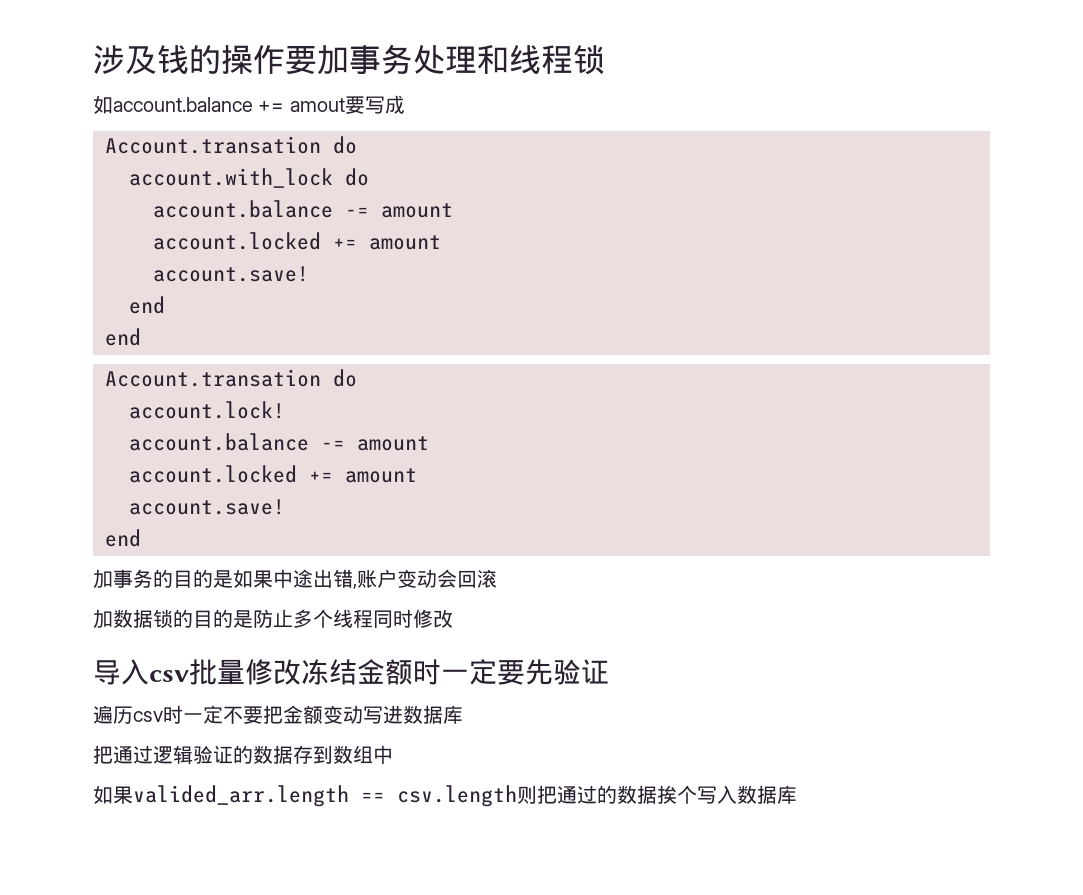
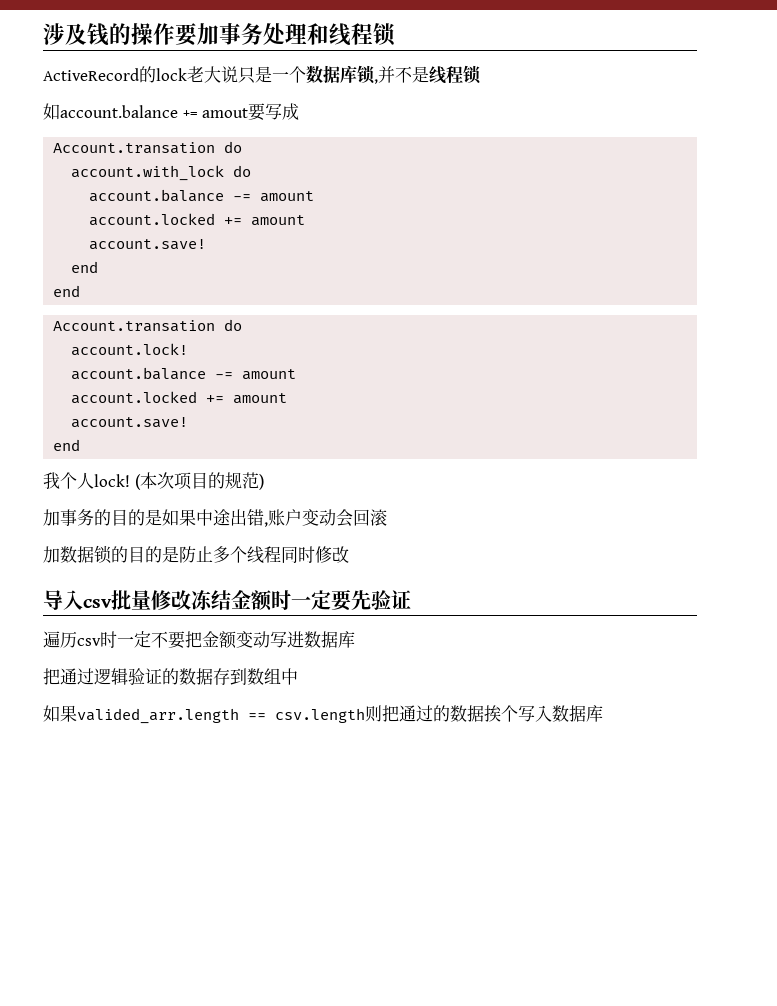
(605, 60) none -> [43,65,481,84] // ActiveRecord的lock老大说只是一个数据库锁,并不是线程锁
(141, 538) none -> [43,472,264,490] // 我个人lock! (本次项目的规范)

